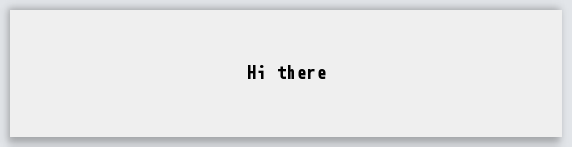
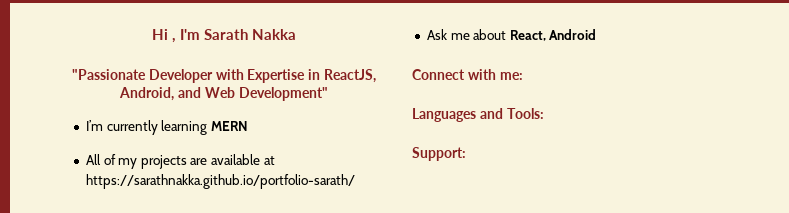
[276,65,326,79] there -> [171,29,297,43] [72,69,376,83] [119,87,328,101] [85,120,248,135] [85,154,275,169] [85,174,355,189] [426,29,597,41] [412,69,523,80] [412,108,544,122] [412,147,466,161] , I'm Sarath Nakka // "Passionate Developer with Expertise in ReactJS, Android, and Web Development" // I’m currently learning MERN // All of my projects are available at https://sarathnakka.github.io/portfolio-sarath/ // Ask me about React, Android // Connect with me: // Languages and Tools: // Support:

